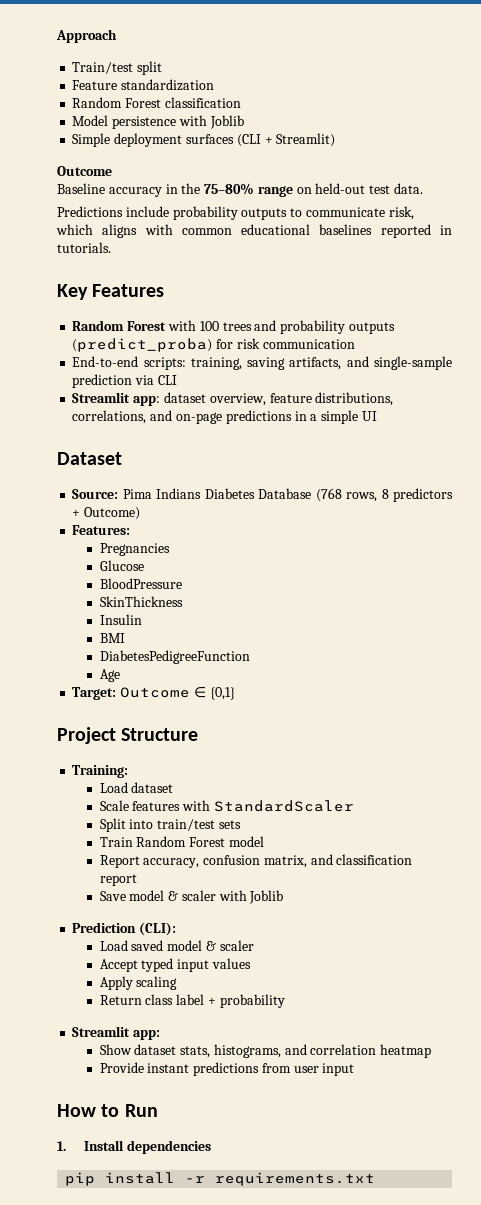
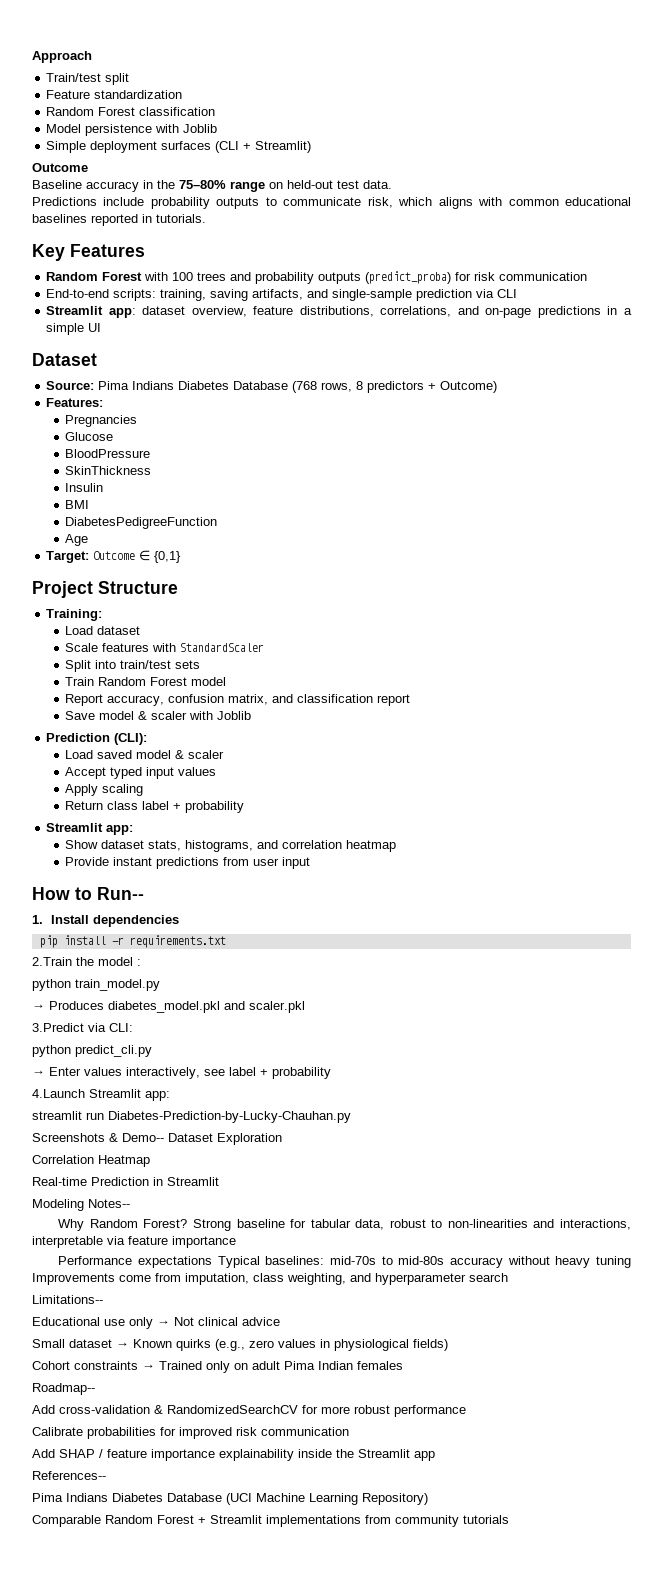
[124,1104,158,1117] Run -> [97,887,144,900] Run--
(376, 1179) none -> [32,957,141,966] [32,979,160,991] [32,1001,305,1013] [32,1023,133,1032] [32,1045,152,1057] [32,1067,331,1079] [32,1089,170,1101] [32,1111,351,1123] [32,1133,282,1145] [32,1155,150,1167] [32,1177,219,1186] [32,1199,130,1211] [58,1219,631,1231] [32,1236,236,1248] [58,1256,631,1268] [32,1273,508,1285] [32,1295,103,1304] [32,1317,280,1329] [32,1339,448,1351] [32,1361,403,1373] [32,1383,95,1395] [32,1405,466,1417] [32,1427,349,1439] [32,1449,435,1461] [32,1471,106,1480] [32,1493,428,1505] [32,1515,509,1527] // 2.Train the model : // python train_model.py // → Produces diabetes_model.pkl and scaler.pkl // 3.Predict via CLI: // python predict_cli.py // → Enter values interactively, see label + probability // 4.Launch Streamlit app: // streamlit run Diabetes-Prediction-by-Lucky-Chauhan.py // Screenshots & Demo-- Dataset Exploration // Correlation Heatmap // Real-time Prediction in Streamlit // Modeling Notes-- // Why Random Forest? Strong baseline for tabular data, robust to non-linearities and interactions, interpretable via feature importance // Performance expectations Typical baselines: mid-70s to mid-80s accuracy without heavy tuning Improvements come from imputation, class weighting, and hyperparameter search // Limitations-- // Educational use only → Not clinical advice // Small dataset → Known quirks (e.g., zero values in physiological fields) // Cohort constraints → Trained only on adult Pima Indian females // Roadmap-- // Add cross-validation & RandomizedSearchCV for more robust performance // Calibrate probabilities for improved risk communication // Add SHAP / feature importance explainability inside the Streamlit app // References-- // Pima Indians Diabetes Database (UCI Machine Learning Repository) // Comparable Random Forest + Streamlit implementations from community tutorials

